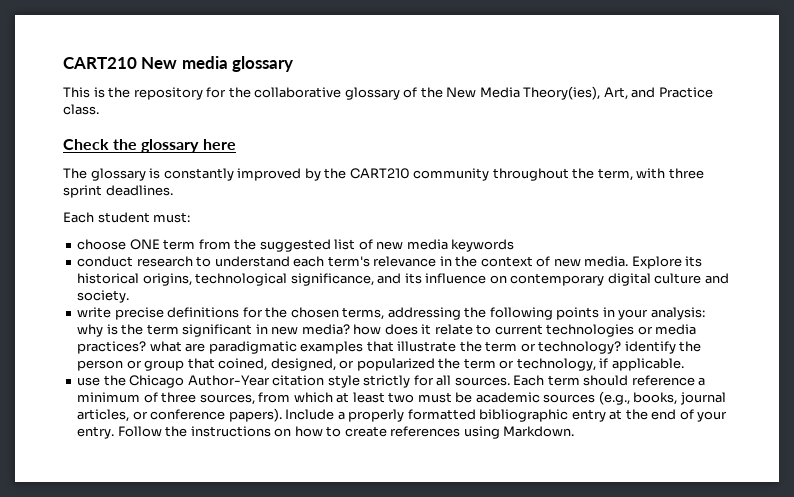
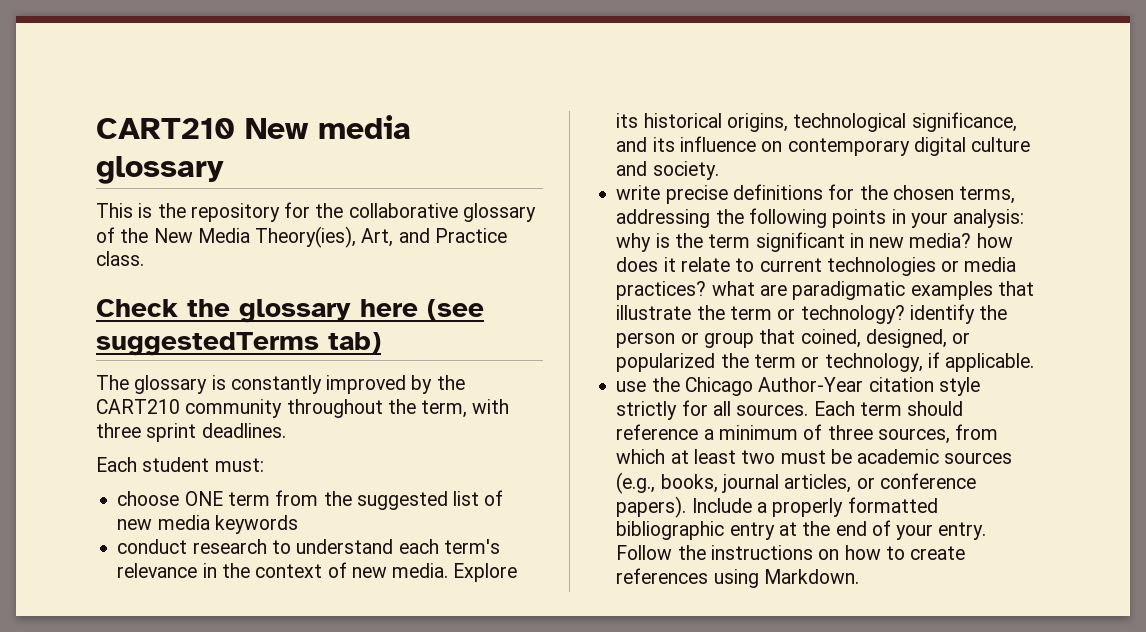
(236, 144) none -> [427,299,484,321] [96,332,381,356] (see suggestedTerms tab)

